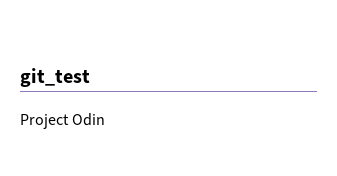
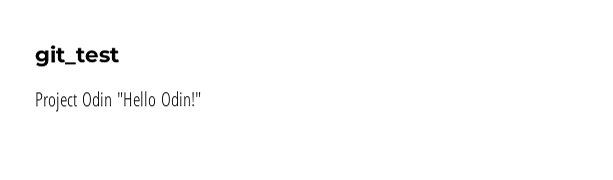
(106, 119) none -> [116,91,202,107] "Hello Odin!"

